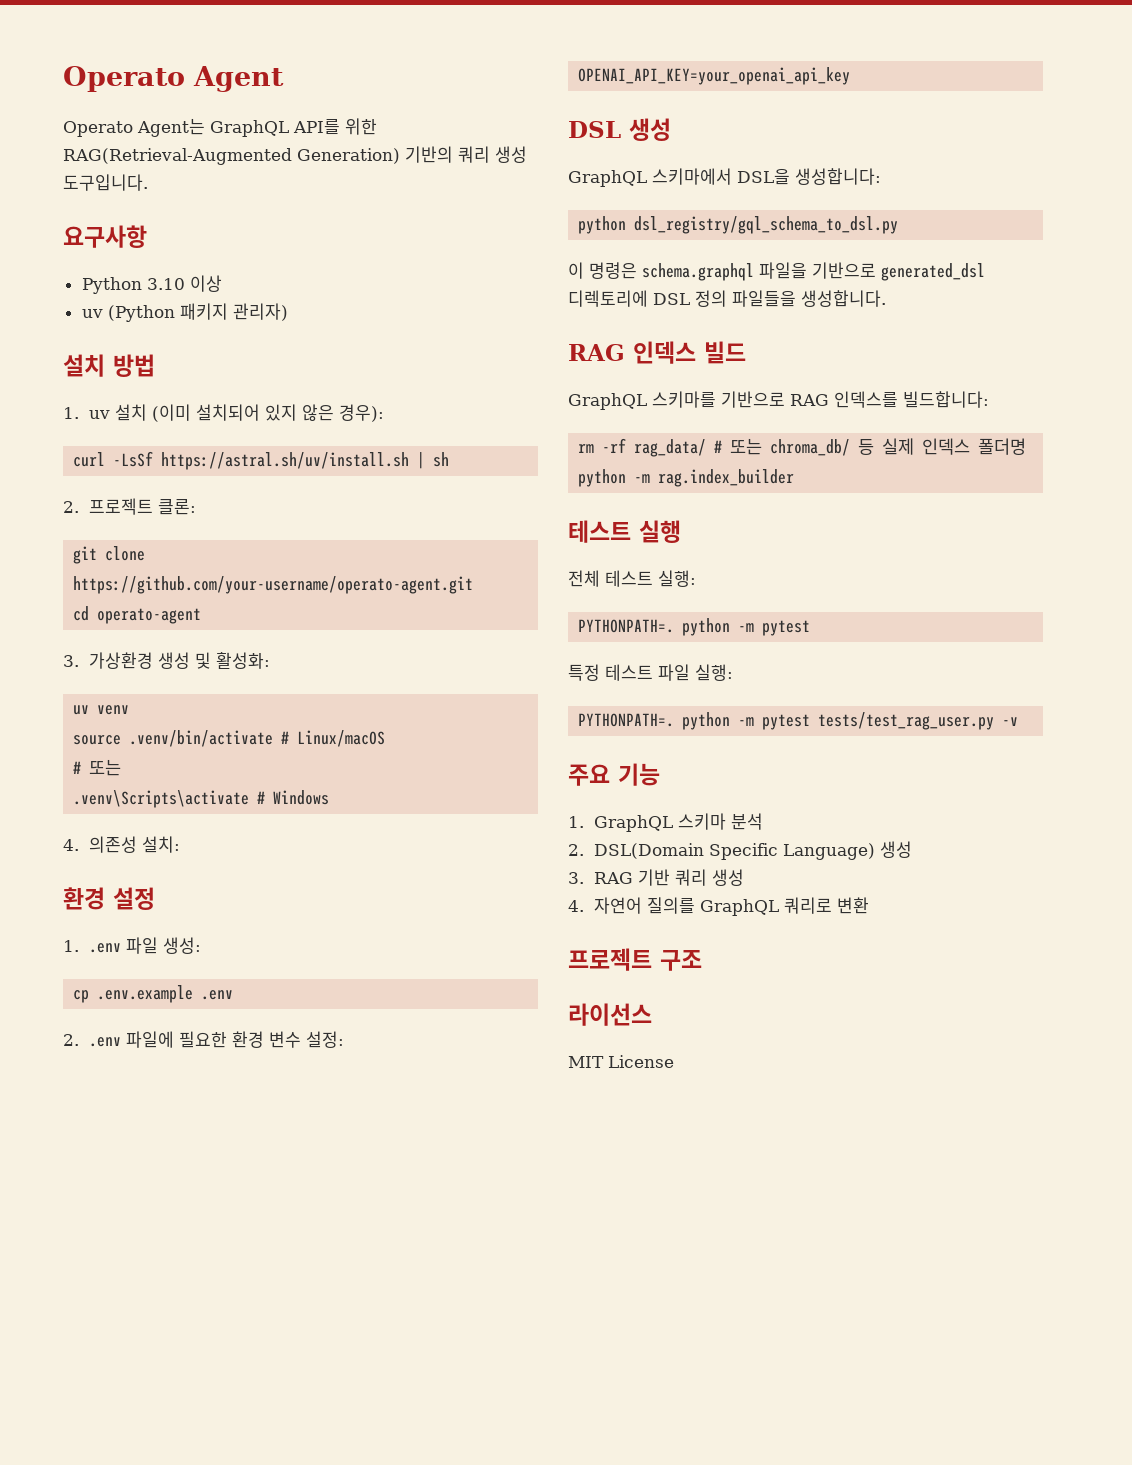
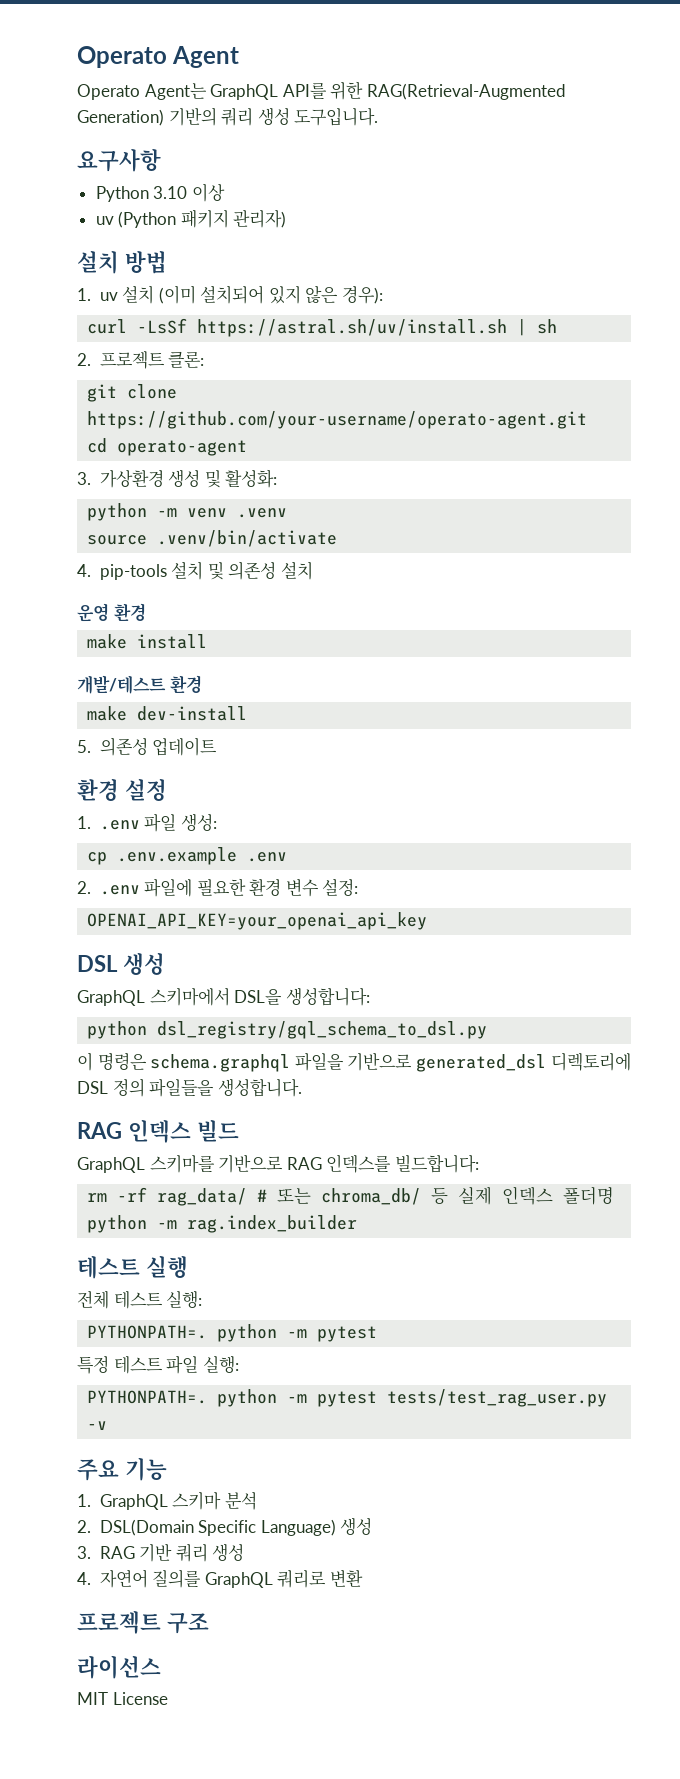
[73,705,90,715] uv -> [87,503,178,521] python -m
(130, 710) none -> [237,508,288,518] .venv
[281,730,386,747] [73,759,122,776] [73,790,330,808] [63,836,180,853] # Linux/macOS // # 또는 // .venv\Scripts\activate # Windows // 4. 의존성 설치: -> [77,561,313,580] [77,603,146,622] [87,634,208,649] [77,675,202,694] [87,706,248,721] [77,737,218,756] // 4. pip-tools 설치 및 의존성 설치 // 운영 환경 // make install // 개발/테스트 환경 // make dev-install // 5. 의존성 업데이트

